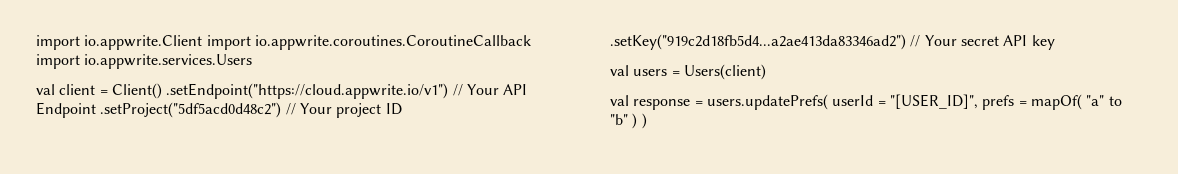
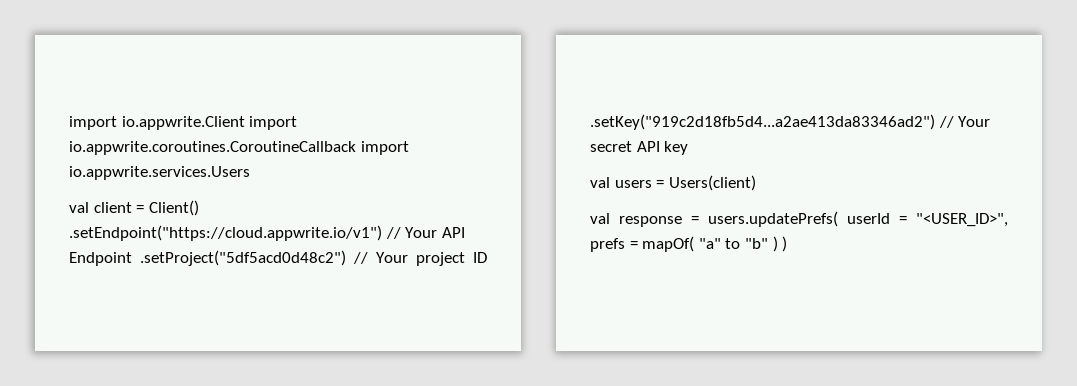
[889,94,978,109] "[USER_ID]", -> [916,213,1008,227] "<USER_ID>",

